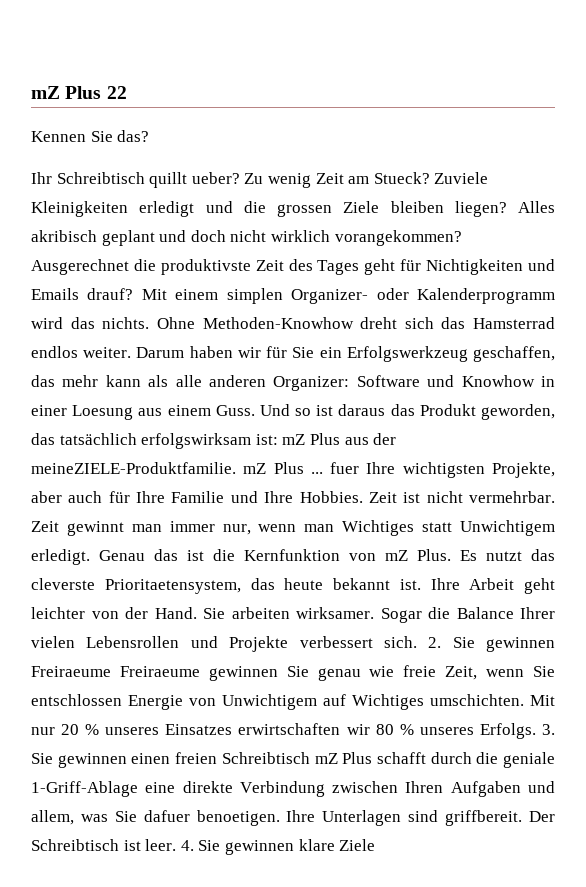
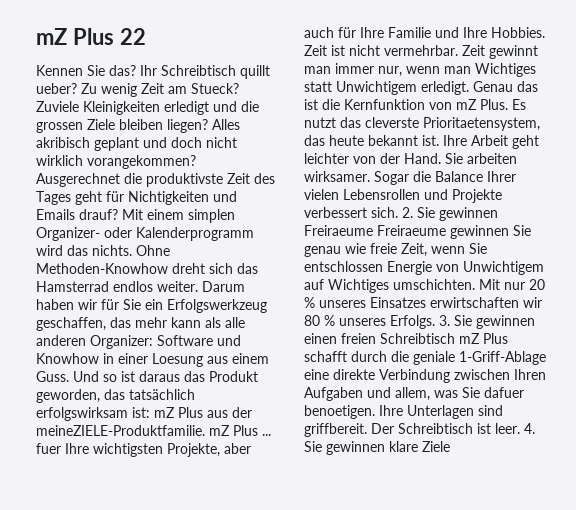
(150, 136) // -> (136, 70) none

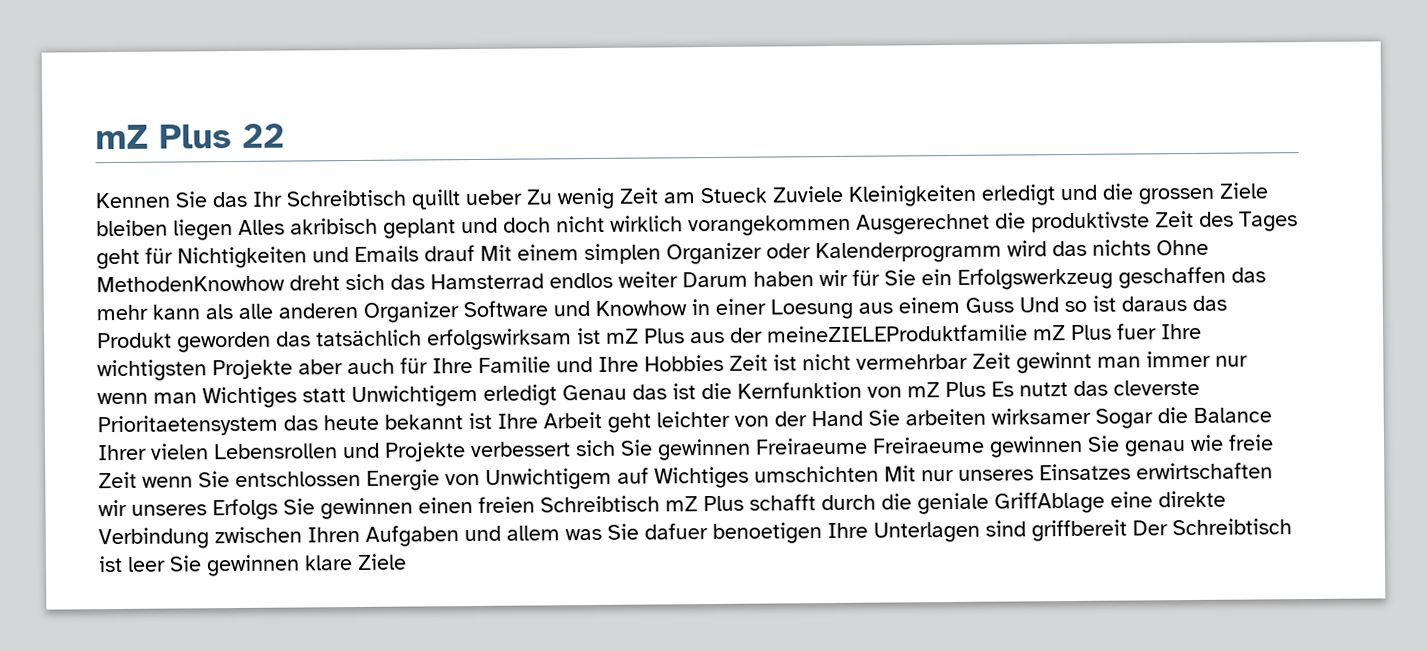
[109,65,136,76] das? -> [212,191,247,208] das
[36,83,77,94] ueber? -> [465,189,522,206] ueber
[191,83,239,94] Stueck? -> [700,187,767,204] Stueck
[167,119,208,133] liegen? -> [173,219,233,241] liegen
[87,155,196,169] vorangekommen? -> [688,214,851,237] vorangekommen
[79,209,118,220] drauf? -> [424,245,475,262] drauf
[36,227,100,241] Organizer- -> [666,242,762,265] Organizer
[92,245,170,256] [36,263,168,274] nichts. Ohne Methoden-Knowhow -> [1092,239,1209,256] [96,275,285,293] nichts Ohne MethodenKnowhow
[157,281,198,292] weiter. -> [618,271,678,288] weiter
[36,317,106,331] geschaffen, -> [1118,266,1226,289] geschaffen
[90,335,153,349] Organizer: -> [363,301,459,323] Organizer
[36,371,69,382] Guss. -> [965,297,1014,313] Guss
[36,389,100,403] geworden, -> [177,331,271,353] geworden
[132,407,150,418] ist: -> [577,327,601,345] ist
[36,425,271,436] meineZIELE-Produktfamilie. mZ Plus ... -> [767,324,1112,343] meineZIELEProduktfamilie mZ Plus
[167,443,220,457] Projekte, -> [212,359,293,380] Projekte
[491,27,545,38] Hobbies. -> [644,354,724,372] Hobbies
[384,45,458,56] vermehrbar. -> [856,353,968,370] vermehrbar
[378,66,402,77] nur, -> [1215,355,1248,367] nur
[421,81,469,95] erledigt. -> [483,384,557,406] erledigt
[480,99,508,110] Plus. -> [945,381,986,398] Plus
[423,117,540,131] Prioritaetensystem, -> [97,414,278,437] Prioritaetensystem
[422,135,439,146] ist. -> [468,412,492,430] ist
[404,153,441,164] Hand. -> [811,410,863,427] Hand
[304,171,370,182] wirksamer. -> [991,407,1091,425] wirksamer
[371,207,413,218] sich. 2. -> [575,439,616,457] sich
[401,243,427,257] Zeit, -> [98,471,137,489] Zeit
[393,279,475,290] umschichten. -> [754,465,879,483] umschichten
[529,279,545,290] [304,297,315,308] 20 % -> (954, 475) none
[304,315,450,329] 80 % unseres Erfolgs. 3. -> [131,498,278,521] unseres Erfolgs
[459,351,546,365] 1-Griff-Ablage -> [994,491,1105,514] GriffAblage
[395,387,430,401] allem, -> [506,525,560,541] allem
[304,405,375,419] benoetigen. -> [712,522,822,545] benoetigen
[304,423,367,437] griffbereit. -> [1031,519,1127,542] griffbereit
[495,423,535,434] leer. 4. -> [127,556,166,572] leer

